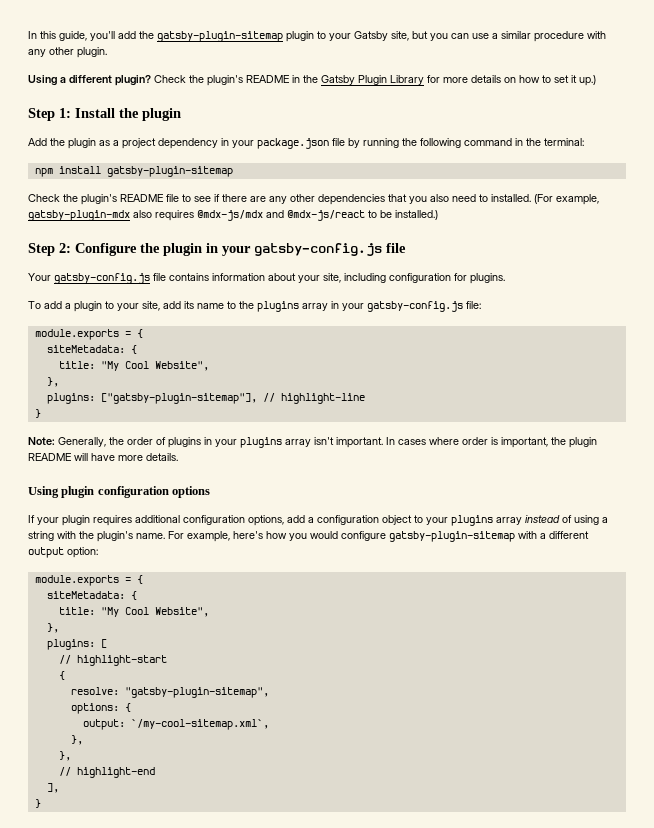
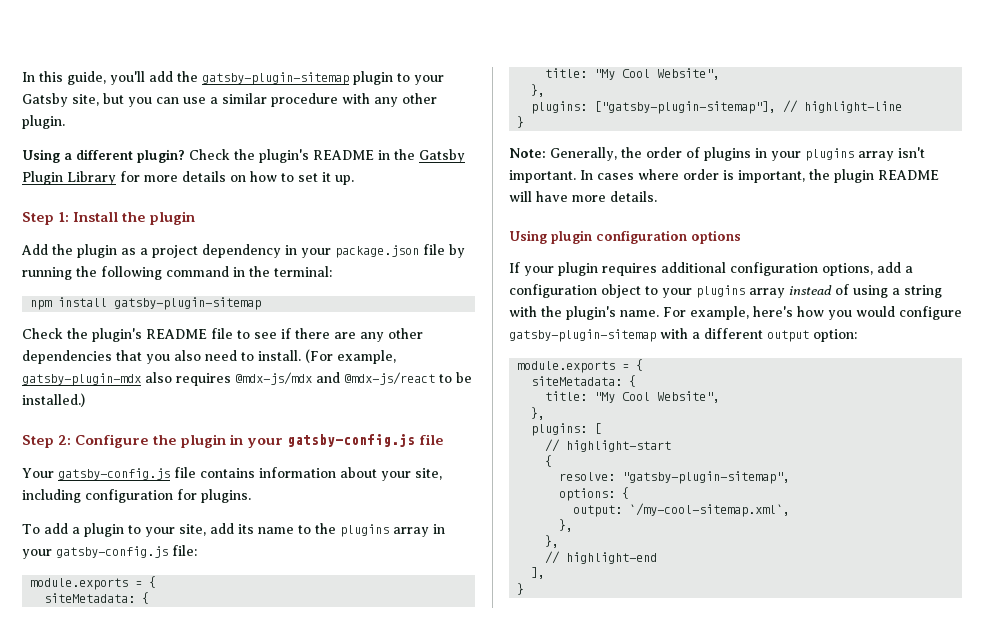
[579,75,596,86] up.) -> [335,175,354,185] up.
[491,194,531,202] installed. -> [258,350,301,361] install.

